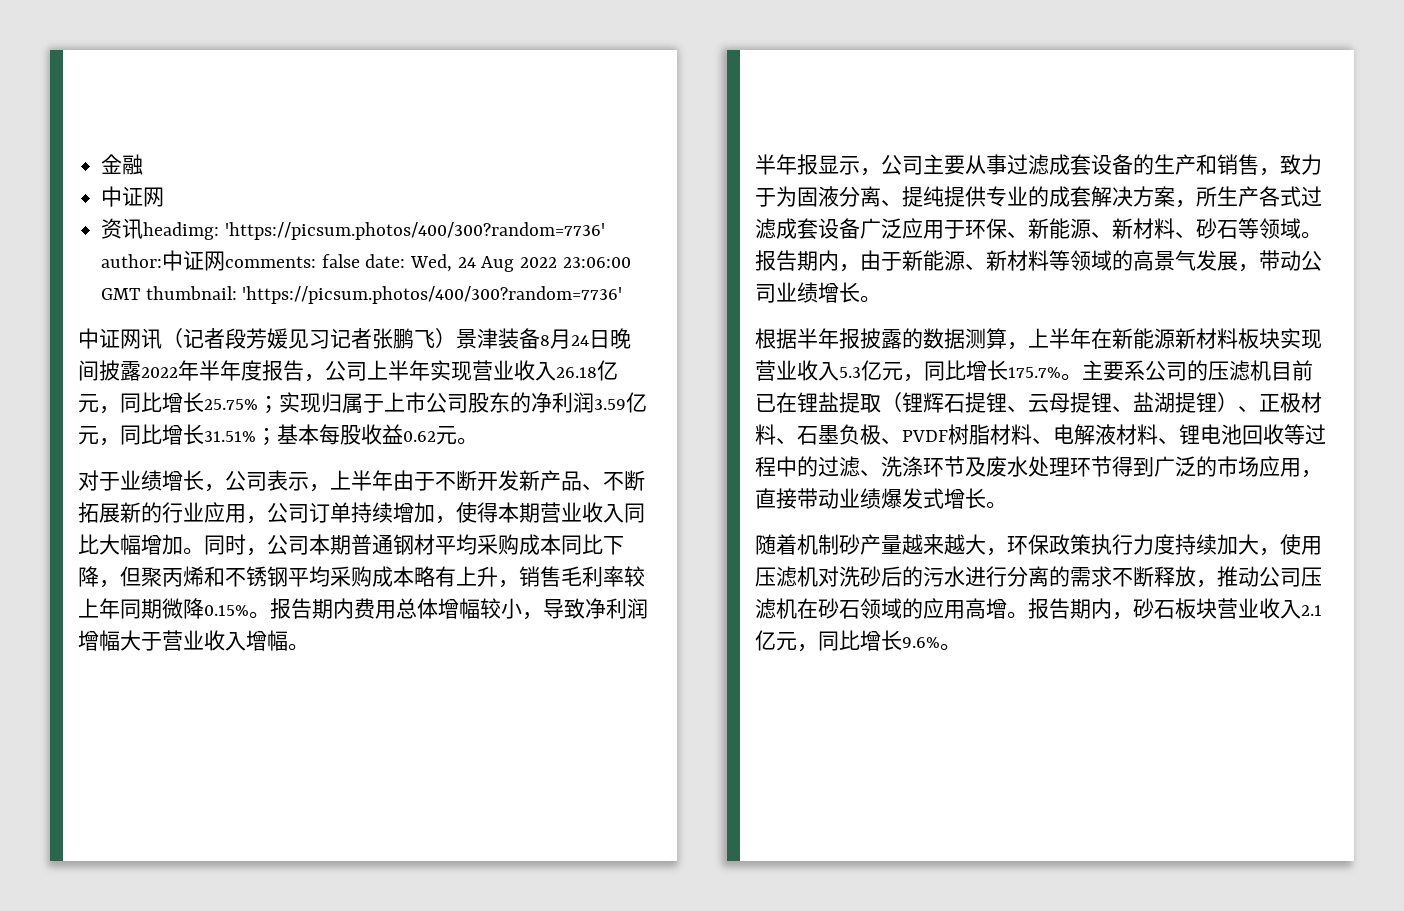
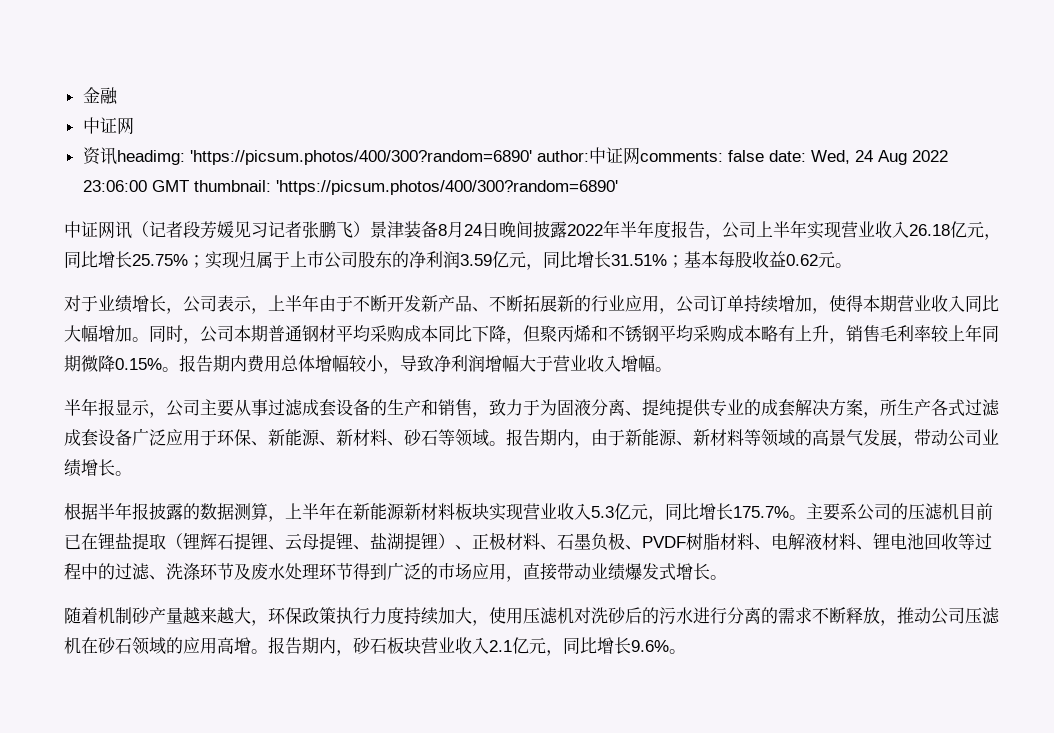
[224,222,605,240] 'https://picsum.photos/400/300?random=7736' -> [189,150,532,165] 'https://picsum.photos/400/300?random=6890'
[242,286,623,304] 'https://picsum.photos/400/300?random=7736' -> [275,180,618,195] 'https://picsum.photos/400/300?random=6890'

